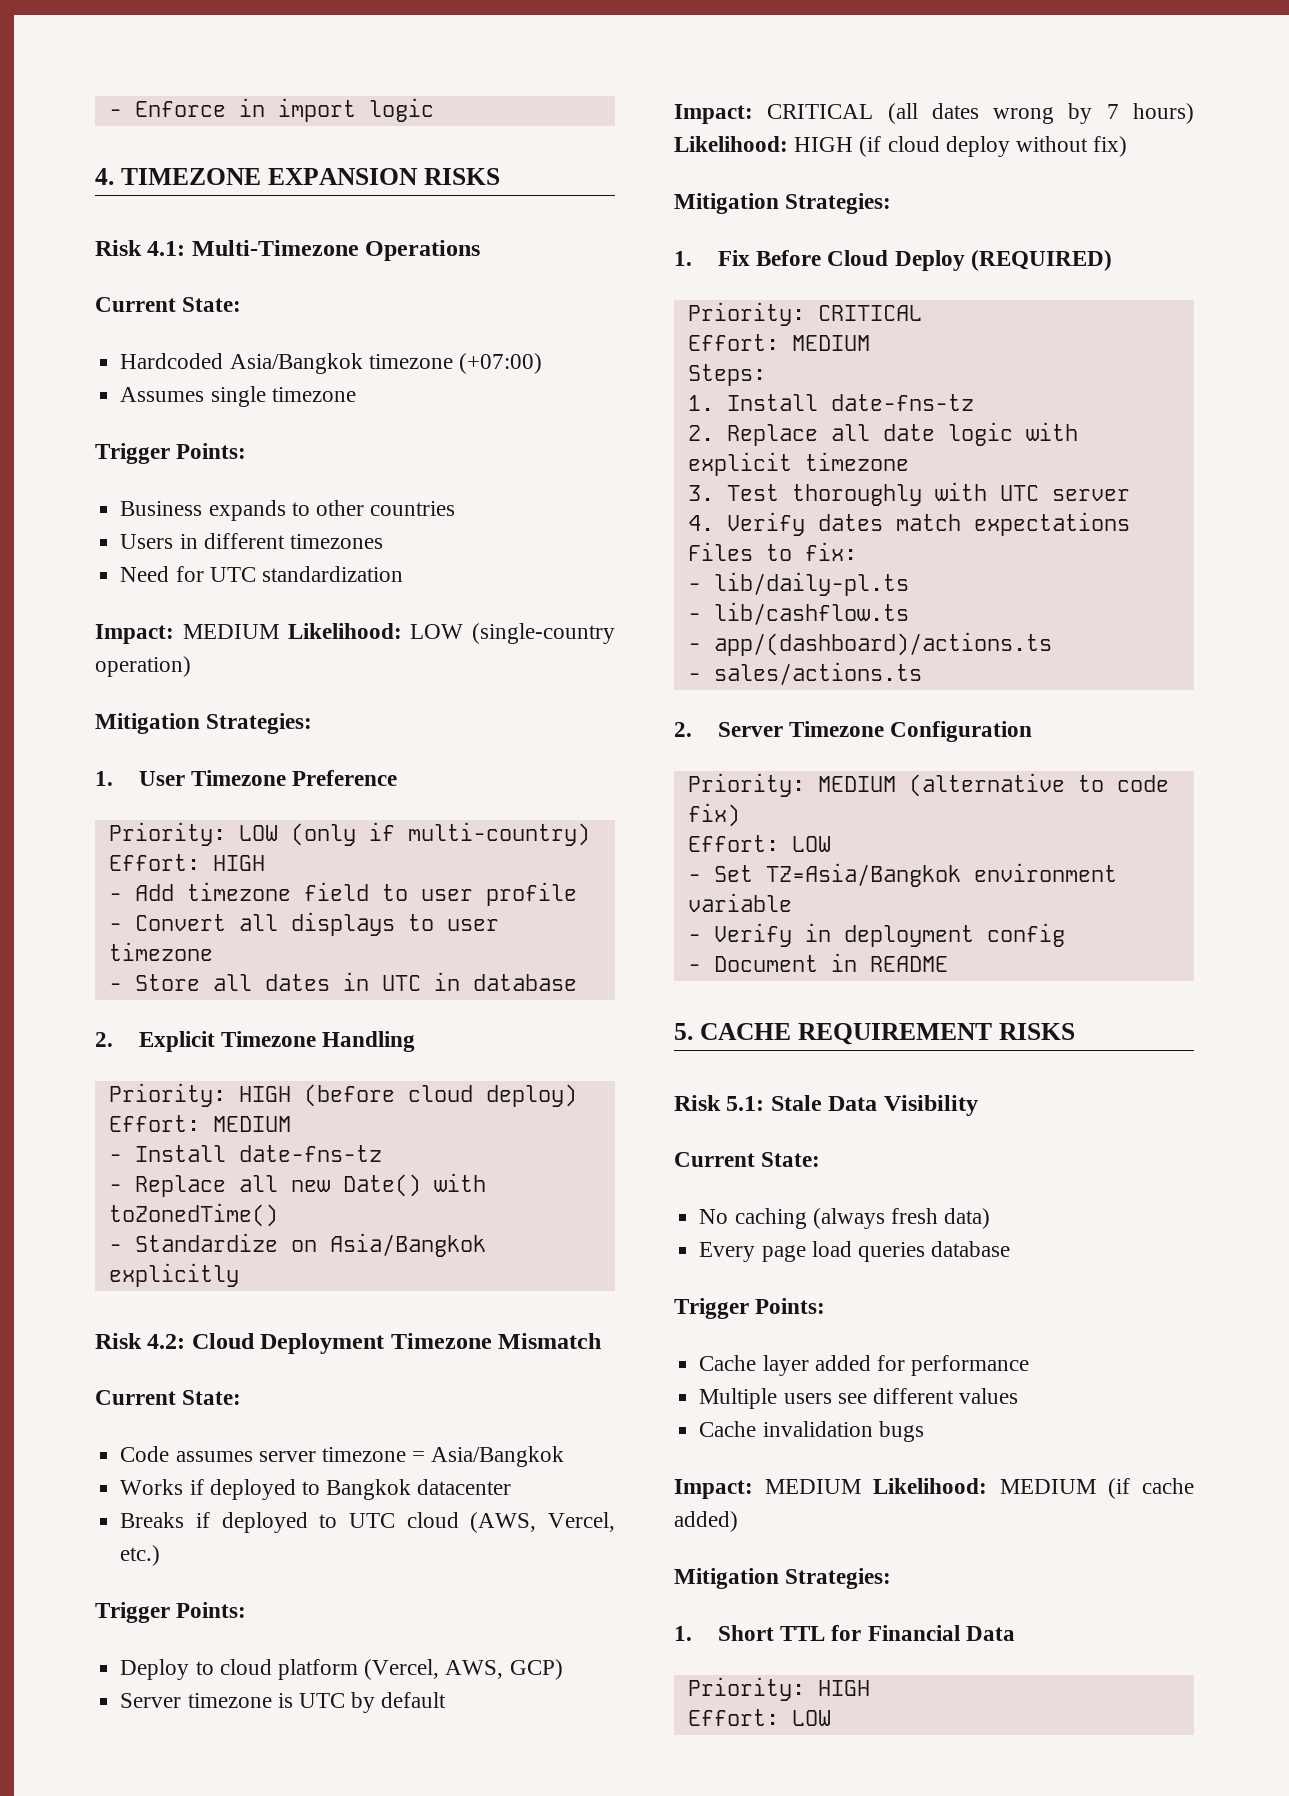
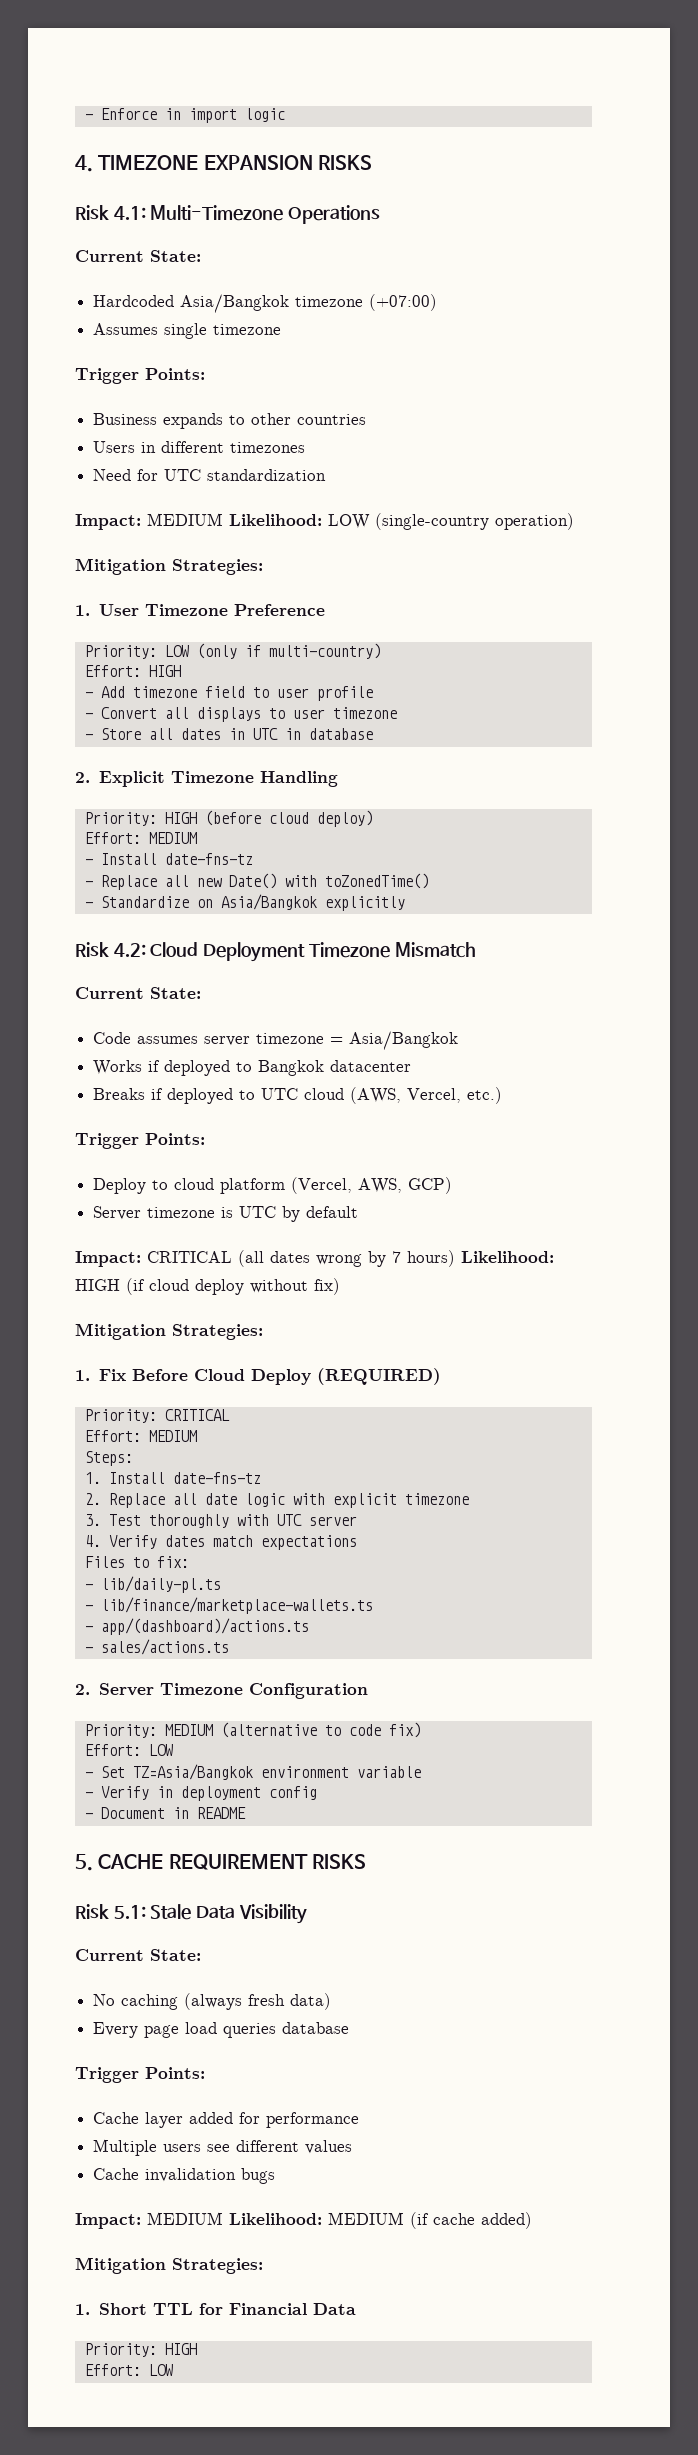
[713,602,909,625] lib/cashflow.ts -> [100,1597,373,1614] lib/finance/marketplace-wallets.ts

